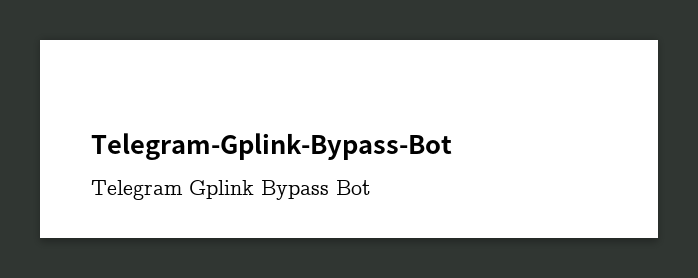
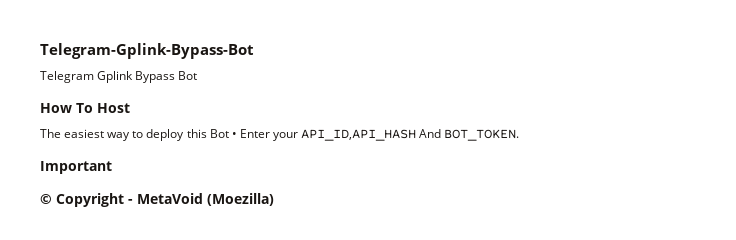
(371, 187) none -> [40,103,130,113] [40,129,520,141] [40,161,112,174] [40,193,274,207] // How To Host // The easiest way to deploy this Bot • Enter your API_ID,API_HASH And BOT_TOKEN. // Important // © Copyright - MetaVoid (Moezilla)

